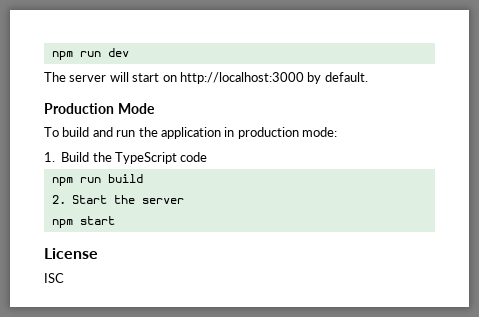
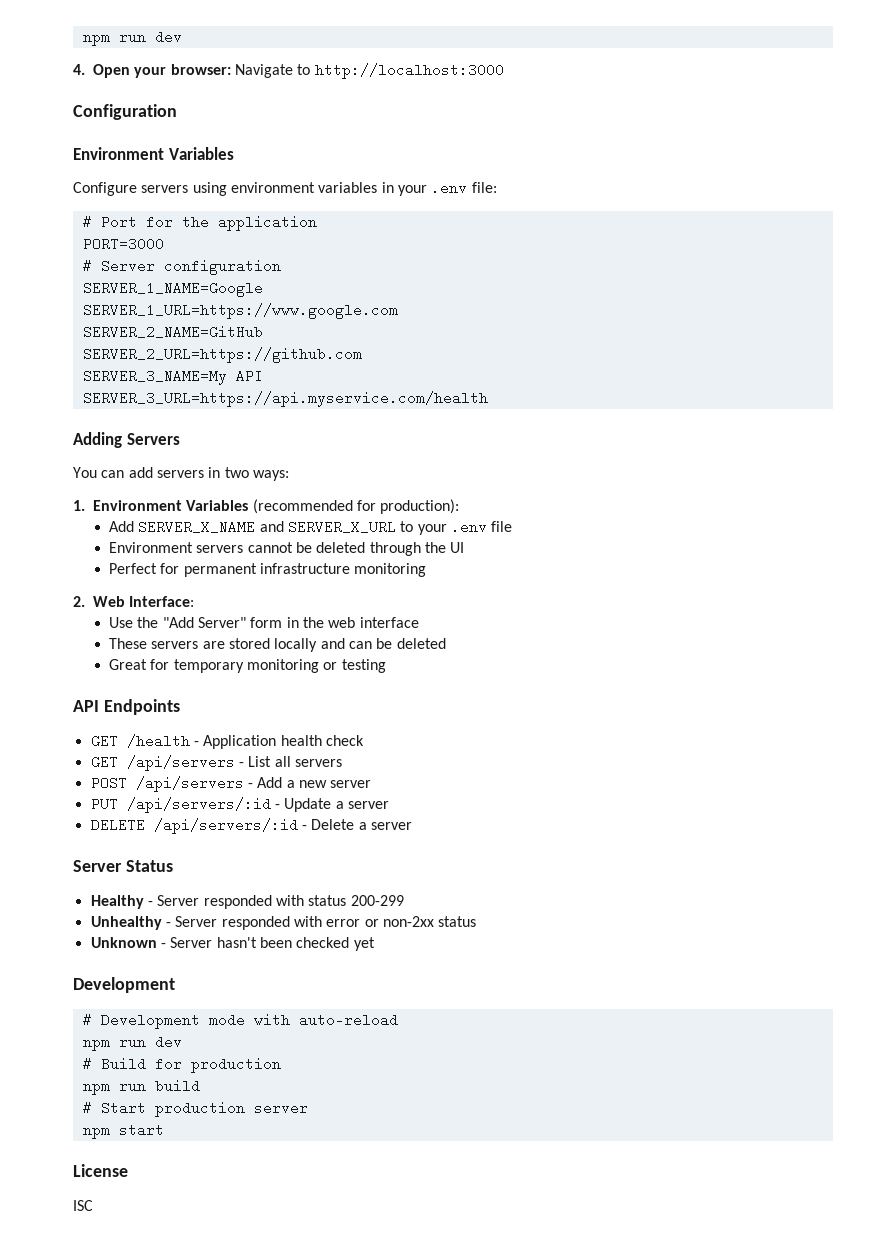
[51,48,129,60] [44,72,368,84] [44,103,155,114] [44,127,337,139] [44,152,208,164] npm run dev // The server will start on http://localhost:3000 by default. // Production Mode // To build and run the application in production mode: // 1. Build the TypeScript code -> [82,30,182,46] [73,63,504,79] [73,104,177,120] [73,147,234,160] [73,181,497,196] [82,215,317,231] [82,237,164,251] [82,259,281,275] [82,281,263,297] [82,303,398,319] [82,325,263,339] [82,347,362,363] [82,369,263,385] [82,391,488,407] [73,432,180,448] [73,467,289,481] [73,499,460,514] [109,520,513,535] [109,542,465,556] [109,563,427,577] [73,596,195,607] [109,617,419,628] [109,638,446,652] [109,659,386,673] [73,699,180,715] [90,734,364,749] [90,755,342,771] [90,776,372,792] [90,797,389,813] [90,818,412,834] [73,860,173,872] [90,895,404,909] [90,916,477,930] [90,937,375,951] [73,977,175,993] [82,1013,398,1029] [82,1035,182,1051] [82,1057,281,1073] npm run dev // 4. Open your browser: Navigate to http://localhost:3000 // Configuration // Environment Variables // Configure servers using environment variables in your .env file: // # Port for the application // PORT=3000 // # Server configuration // SERVER_1_NAME=Google // SERVER_1_URL=https://www.google.com // SERVER_2_NAME=GitHub // SERVER_2_URL=https://github.com // SERVER_3_NAME=My API // SERVER_3_URL=https://api.myservice.com/health // Adding Servers // You can add servers in two ways: // 1. Environment Variables (recommended for production): // Add SERVER_X_NAME and SERVER_X_URL to your .env file // Environment servers cannot be deleted through the UI // Perfect for permanent infrastructure monitoring // 2. Web Interface: // Use the "Add Server" form in the web interface // These servers are stored locally and can be deleted // Great for temporary monitoring or testing // API Endpoints // GET /health - Application health check // GET /api/servers - List all servers // POST /api/servers - Add a new server // PUT /api/servers/:id - Update a server // DELETE /api/servers/:id - Delete a server // Server Status // Healthy - Server responded with status 200-299 // Unhealthy - Server responded with error or non-2xx status // Unknown - Server hasn't been checked yet // Development // # Development mode with auto-reload // npm run dev // # Build for production
[51,195,135,204] 2. Start the -> [82,1101,245,1117] # Start production

